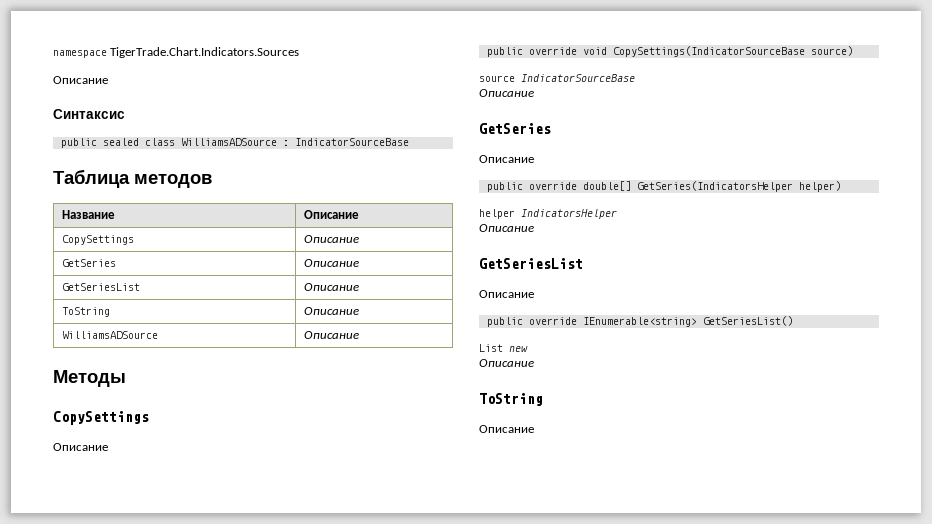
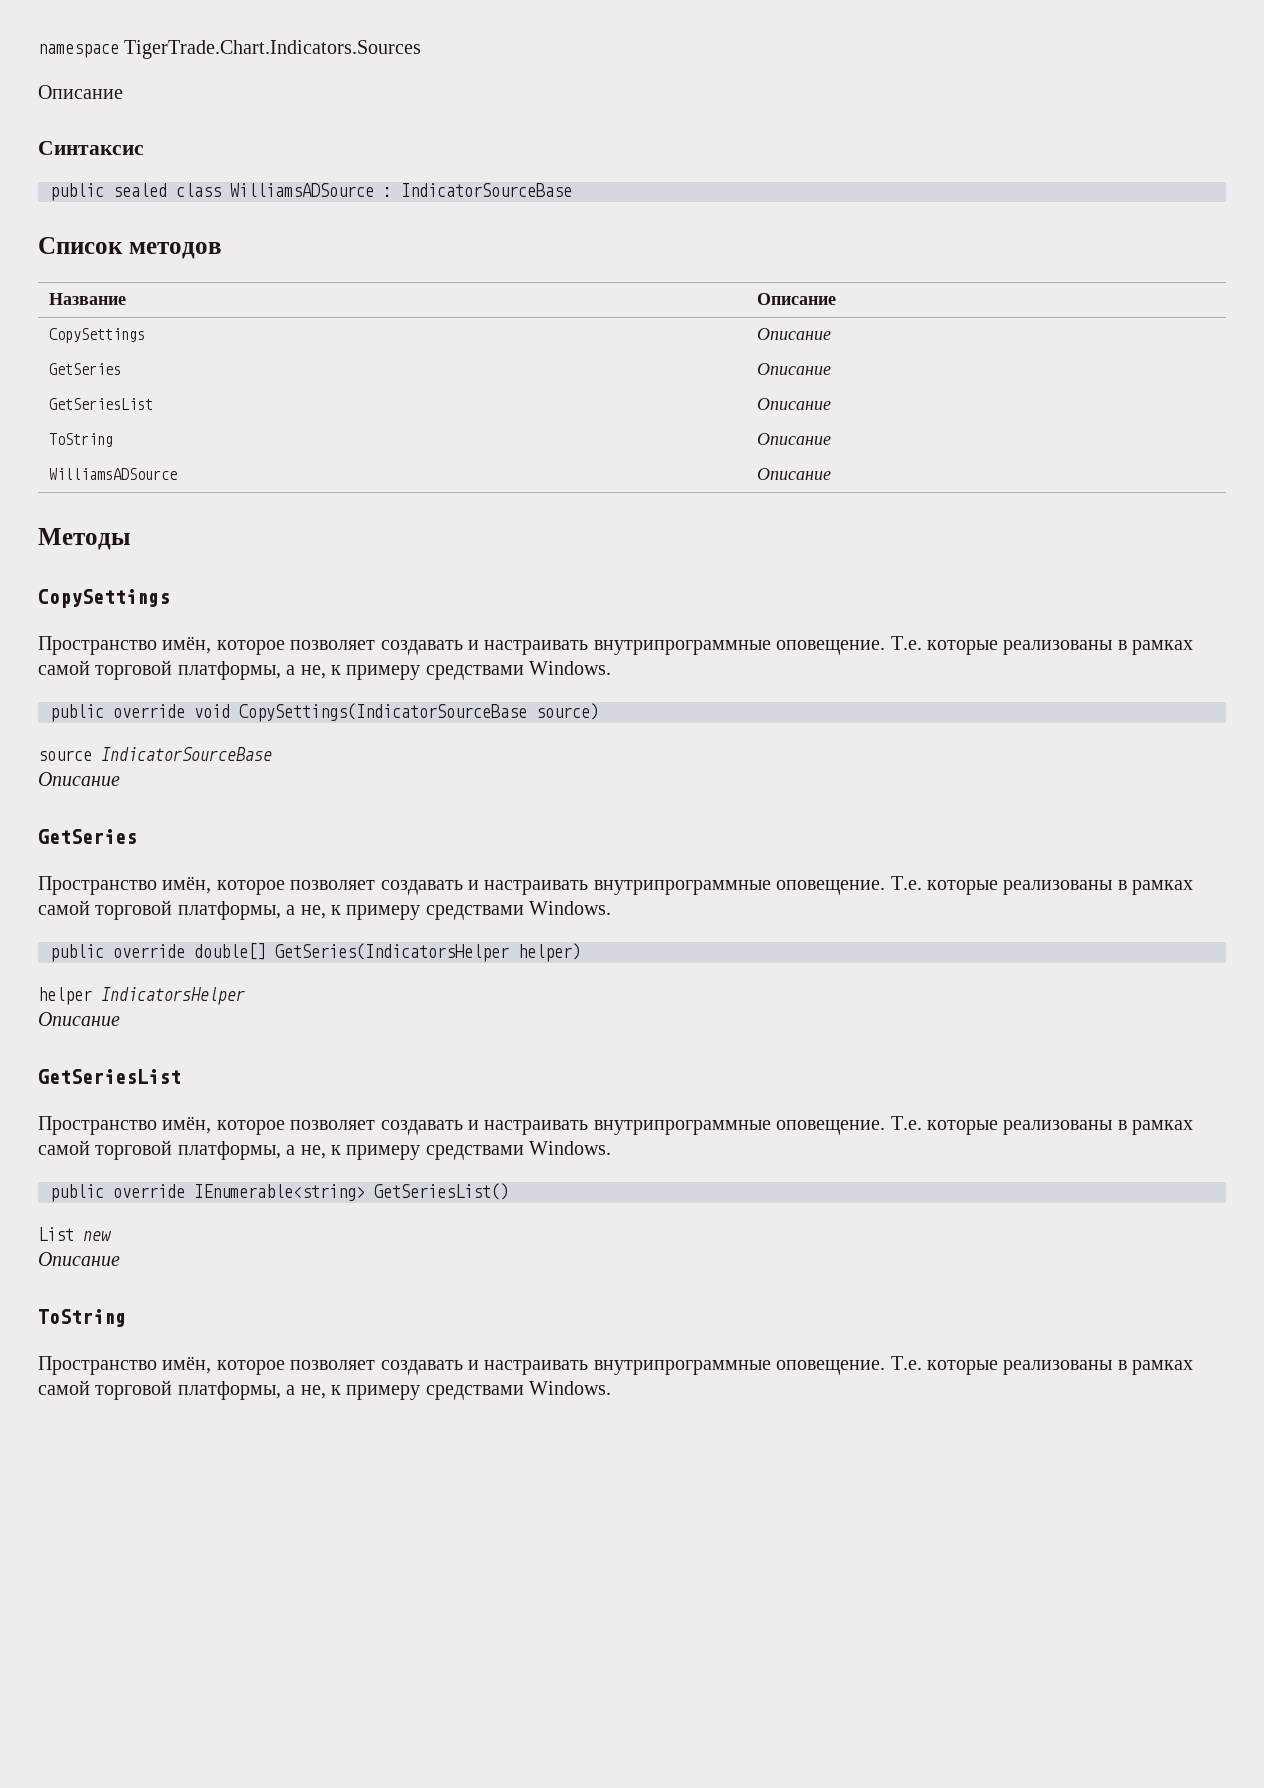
[53,169,130,188] Таблица -> [38,237,123,254] Список
[53,443,108,451] Описание -> [38,636,1194,655] [38,660,612,680] Пространство имён, которое позволяет создавать и настраивать внутрипрограммные оповещение. Т.е. которые реализованы в рамках самой торговой платформы, а не, к примеру средствами Windows.
[479,155,534,163] Описание -> [38,876,1194,895] [38,900,612,920] Пространство имён, которое позволяет создавать и настраивать внутрипрограммные оповещение. Т.е. которые реализованы в рамках самой торговой платформы, а не, к примеру средствами Windows.
[479,290,534,298] Описание -> [38,1116,1194,1135] [38,1140,612,1160] Пространство имён, которое позволяет создавать и настраивать внутрипрограммные оповещение. Т.е. которые реализованы в рамках самой торговой платформы, а не, к примеру средствами Windows.
[479,425,534,433] Описание -> [38,1356,1194,1375] [38,1380,612,1400] Пространство имён, которое позволяет создавать и настраивать внутрипрограммные оповещение. Т.е. которые реализованы в рамках самой торговой платформы, а не, к примеру средствами Windows.

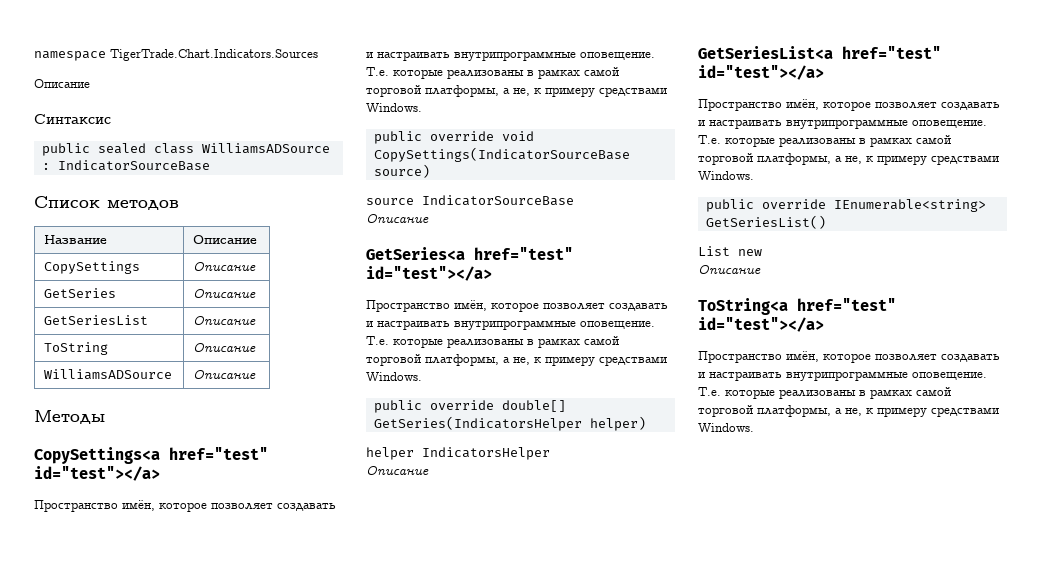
[38,589,170,608] CopySettings -> [34,447,268,464] [34,466,160,481] CopySettings<a href="test" id="test"></a>
[38,829,137,844] GetSeries -> [366,247,573,260] [366,266,492,281] GetSeries<a href="test" id="test"></a>
[38,1069,181,1084] GetSeriesList -> [698,46,941,59] [698,65,824,80] GetSeriesList<a href="test" id="test"></a>
[38,1309,126,1327] ToString -> [698,298,896,315] [698,317,824,332] ToString<a href="test" id="test"></a>

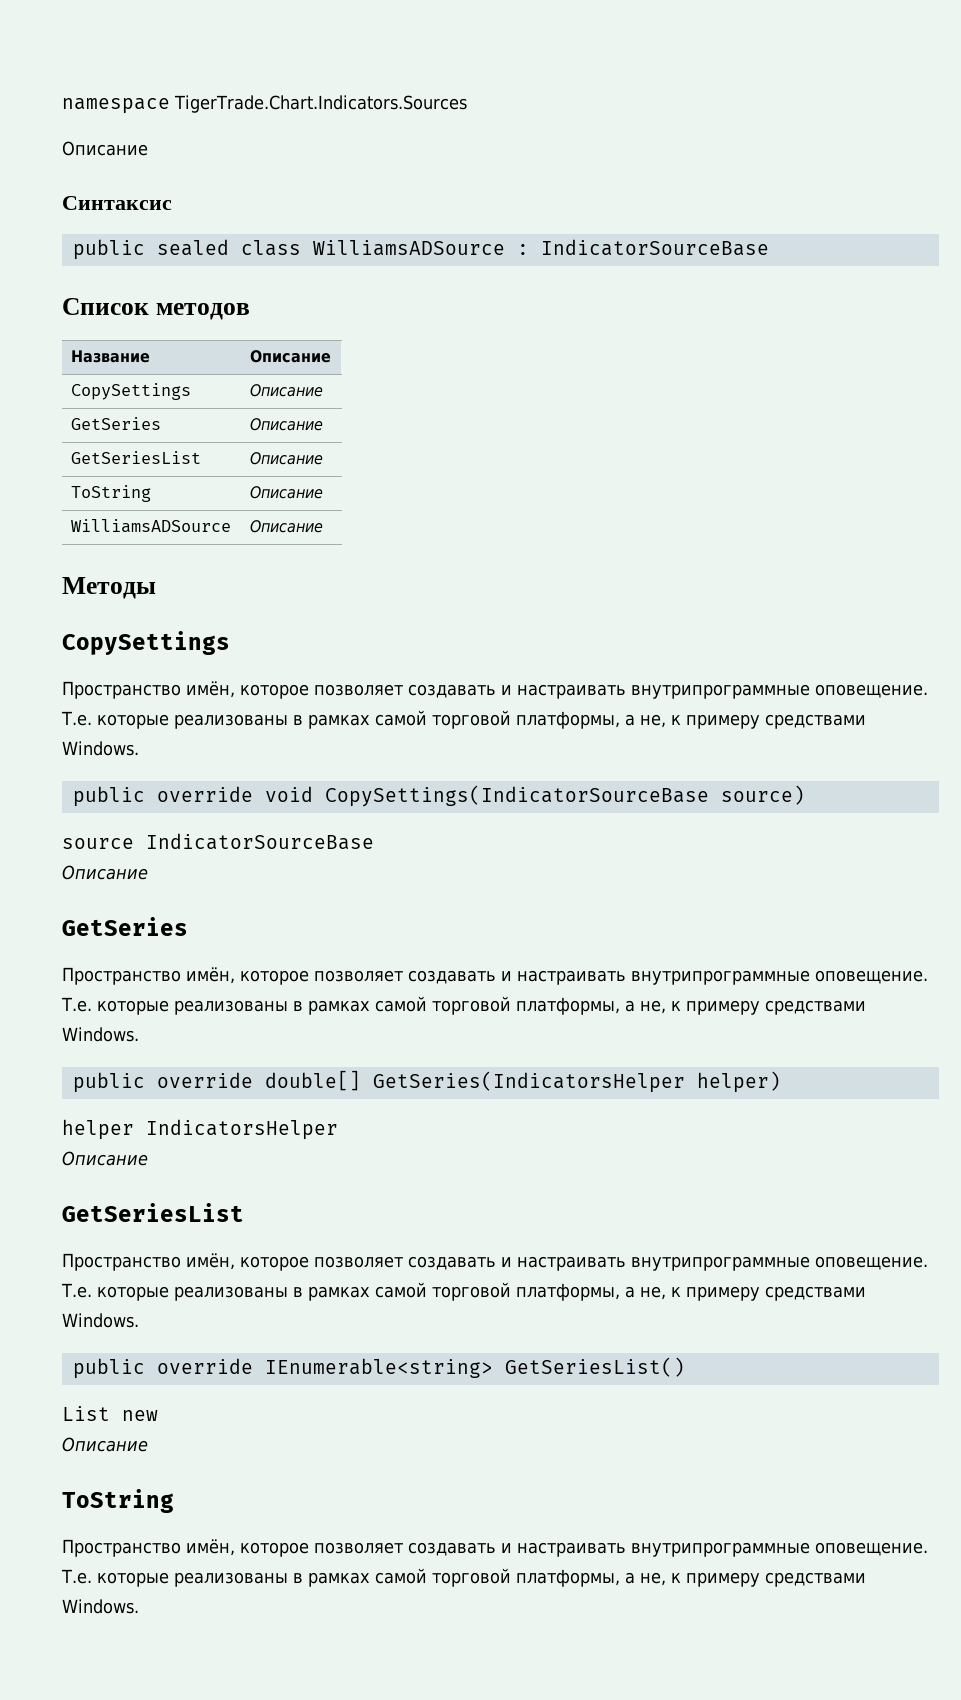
[34,447,268,464] [34,466,160,481] CopySettings<a href="test" id="test"></a> -> [62,631,230,655] CopySettings
[366,247,573,260] [366,266,492,281] GetSeries<a href="test" id="test"></a> -> [62,917,188,936] GetSeries
[698,46,941,59] [698,65,824,80] GetSeriesList<a href="test" id="test"></a> -> [62,1203,244,1222] GetSeriesList
[698,298,896,315] [698,317,824,332] ToString<a href="test" id="test"></a> -> [62,1489,174,1513] ToString

